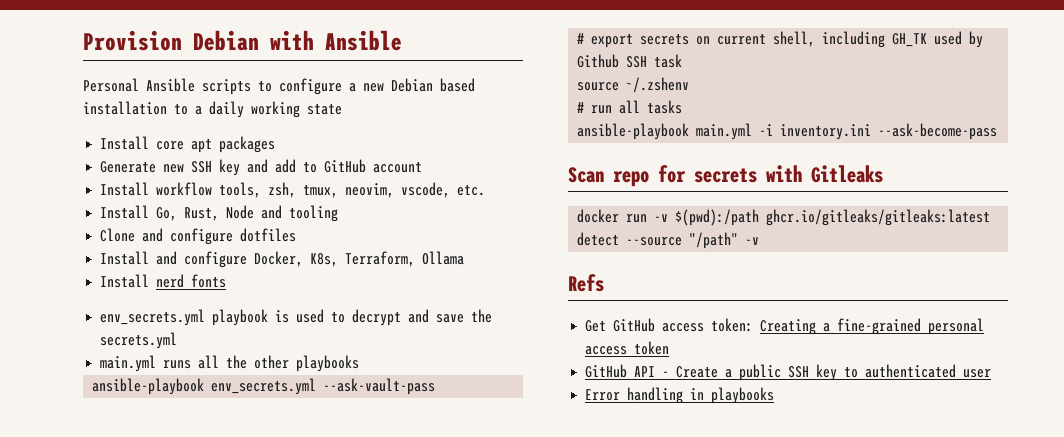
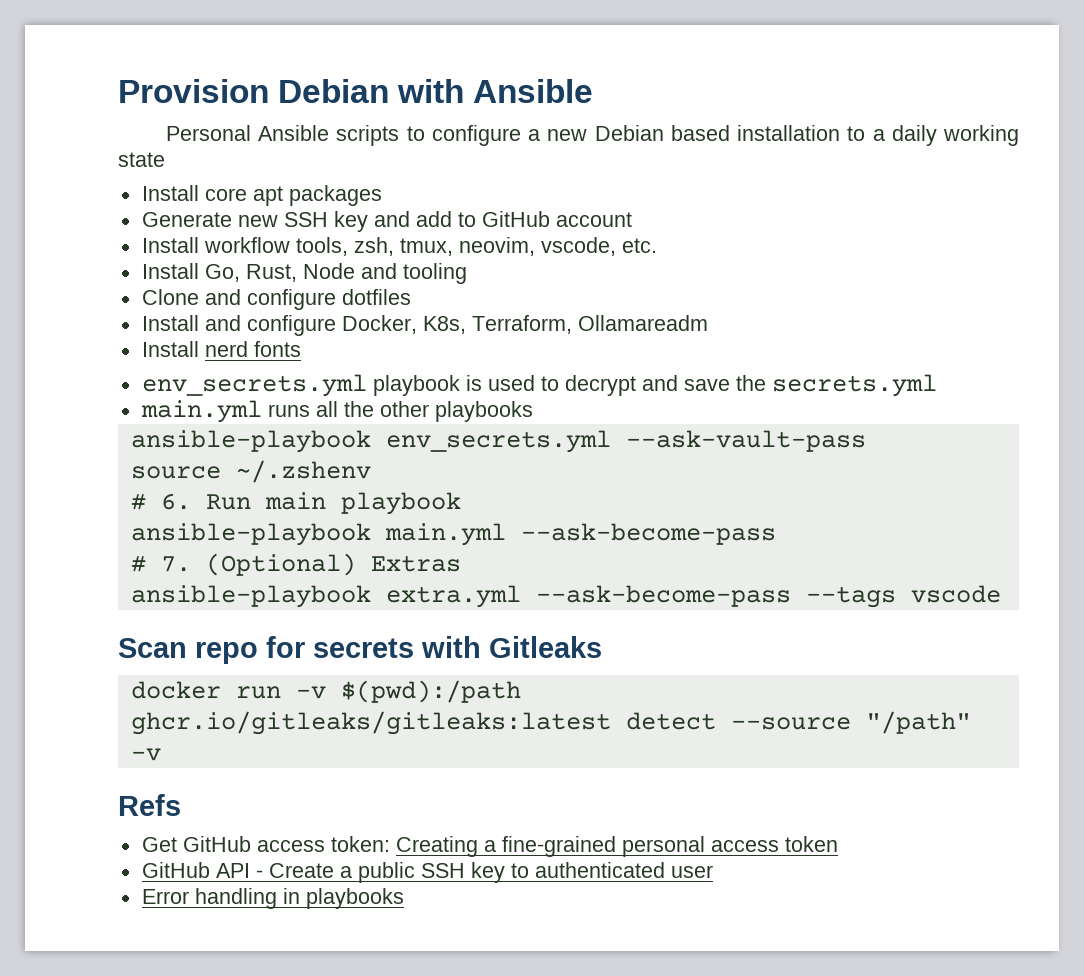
[422,251,465,265] Ollama -> [577,315,708,331] Ollamareadm
[577,31,984,48] [577,54,683,68] // # export secrets on current shell, including GH_TK used by Github SSH task -> (866, 441) none
[591,100,683,114] run all tasks -> [160,492,461,515] 6. Run main playbook
[759,123,998,140] -i inventory.ini --ask-become-pass -> [520,523,776,545] [130,553,461,576] [130,585,1001,608] --ask-become-pass // # 7. (Optional) Extras // ansible-playbook extra.yml --ask-become-pass --tags vscode

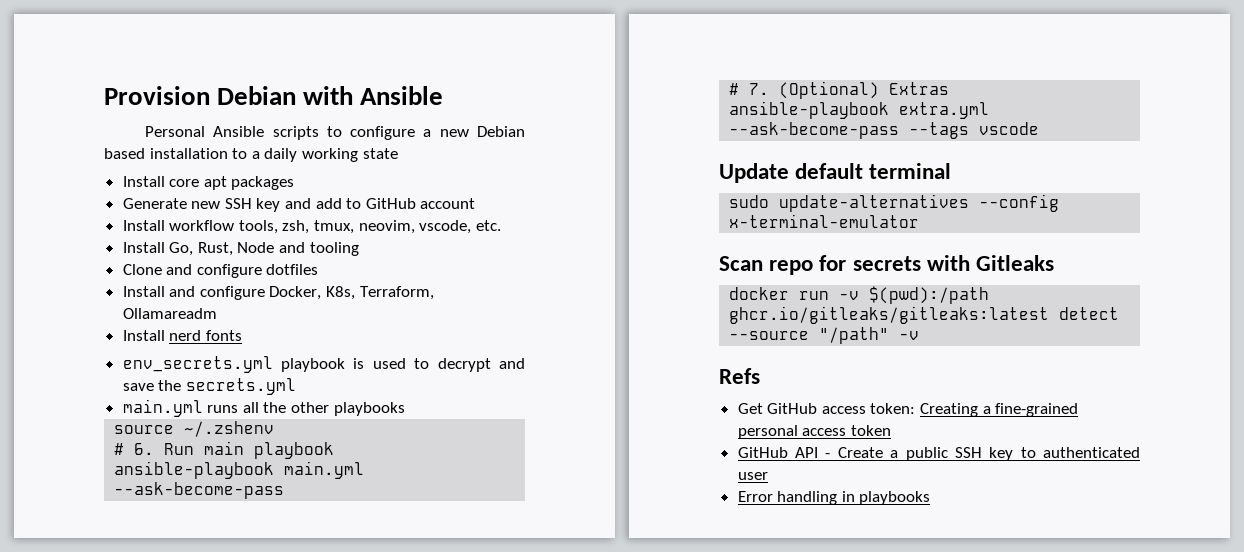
[130,430,866,453] // ansible-playbook env_secrets.yml --ask-vault-pass -> (405, 409) none
(1001, 594) none -> [719,163,952,183] [729,194,1060,212] [729,214,920,228] // Update default terminal // sudo update-alternatives --config x-terminal-emulator

